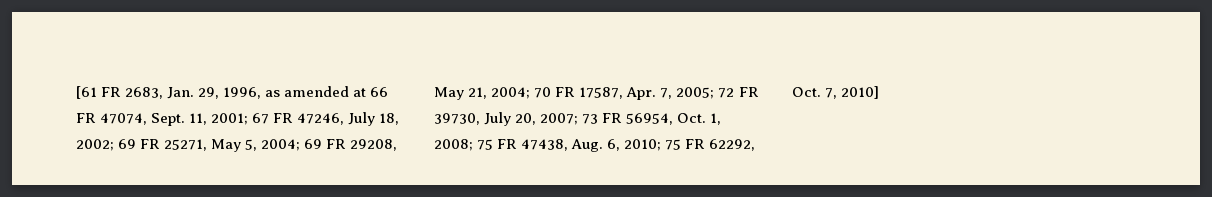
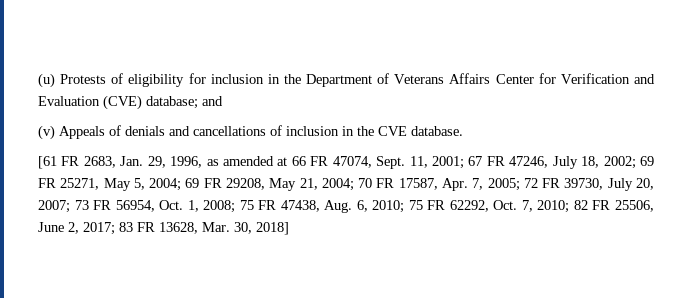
(76, 92) none -> [38,73,655,88] [38,95,223,110] [38,125,463,140] (u) Protests of eligibility for inclusion in the Department of Veterans Affairs Center for Verification and Evaluation (CVE) database; and // (v) Appeals of denials and cancellations of inclusion in the CVE database. //
[841,86,880,99] 2010] -> [537,200,654,213] [38,222,289,235] 2010; 82 FR 25506, June 2, 2017; 83 FR 13628, Mar. 30, 2018]

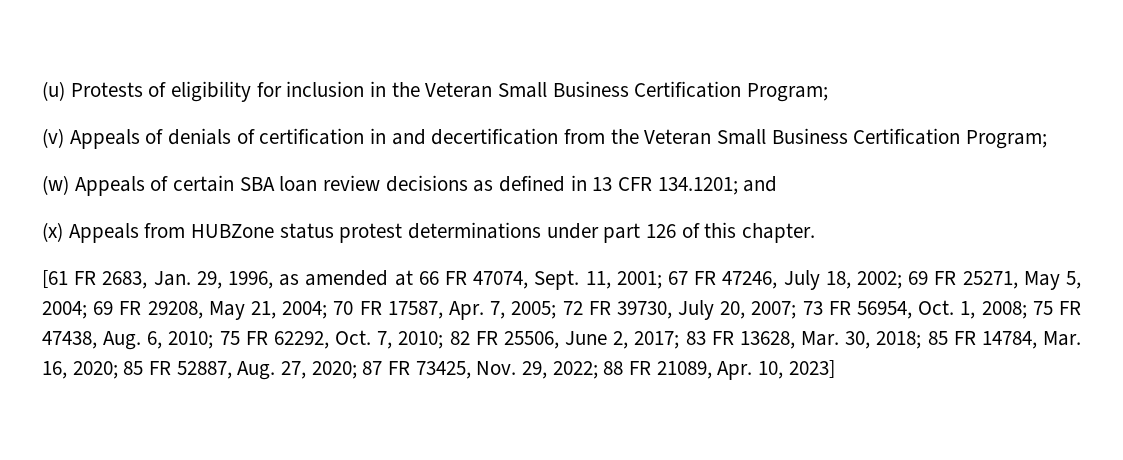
[306,73,655,87] [38,95,223,110] [38,125,463,140] Department of Veterans Affairs Center for Verification and Evaluation (CVE) database; and // (v) Appeals of denials and cancellations of inclusion in the CVE database. -> [425,81,829,102] [42,128,1048,149] [42,175,778,196] [42,222,816,243] Veteran Small Business Certification Program; // (v) Appeals of denials of certification in and decertification from the Veteran Small Business Certification Program; // (w) Appeals of certain SBA loan review decisions as defined in 13 CFR 134.1201; and // (x) Appeals from HUBZone status protest determinations under part 126 of this chapter.
[256,222,289,235] 2018] -> [876,331,1081,349] [42,360,835,380] 2018; 85 FR 14784, Mar. 16, 2020; 85 FR 52887, Aug. 27, 2020; 87 FR 73425, Nov. 29, 2022; 88 FR 21089, Apr. 10, 2023]

